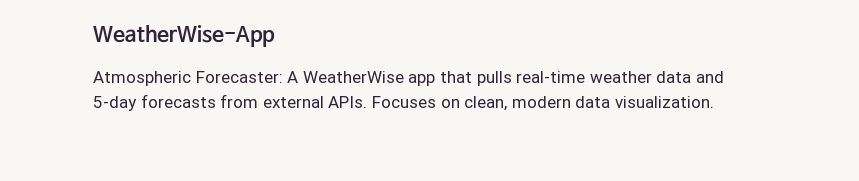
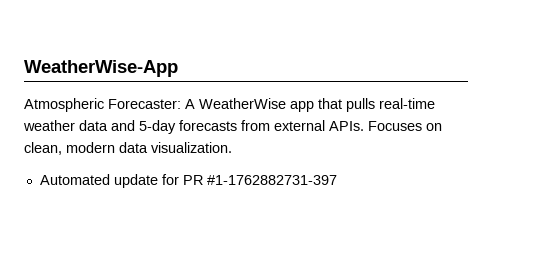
(714, 102) none -> [39,174,337,188] // Automated update for PR #1-1762882731-397

